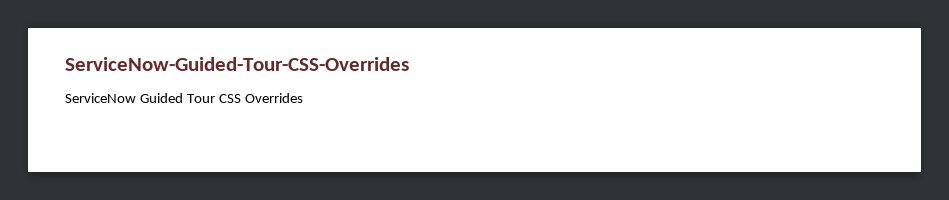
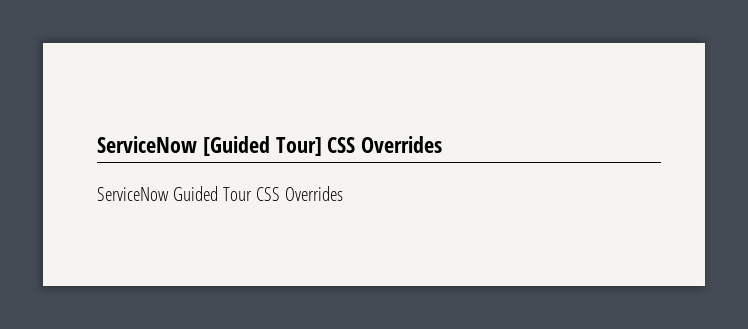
[65,57,409,71] ServiceNow-Guided-Tour-CSS-Overrides -> [97,136,443,156] ServiceNow [Guided Tour] CSS Overrides

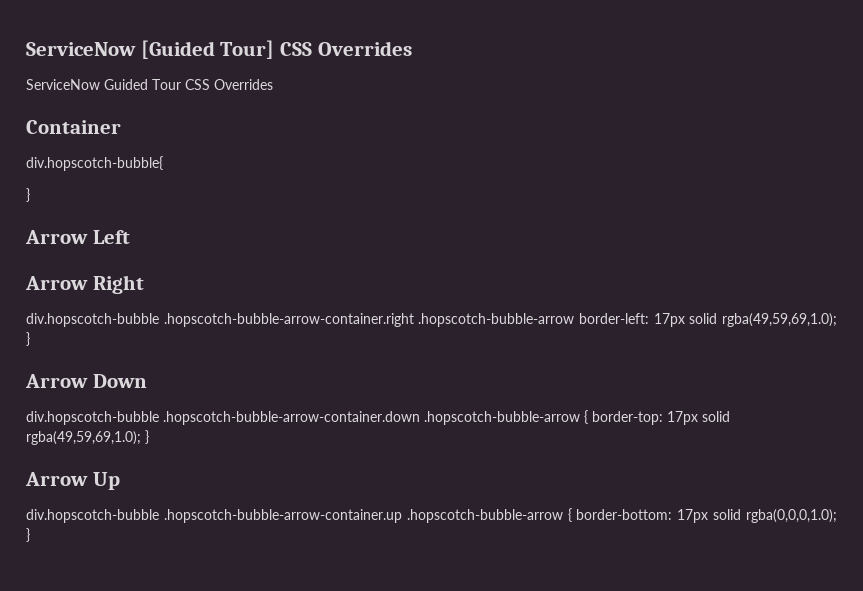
(343, 193) none -> [26,120,121,134] [26,156,163,171] [26,188,30,202] [25,230,130,244] [25,275,144,294] [26,313,837,327] [26,332,30,346] [25,374,147,388] [26,410,730,425] [26,430,149,445] [25,472,120,490] [26,508,838,523] [26,528,30,542] // Container // div.hopscotch-bubble{ // } // Arrow Left // Arrow Right // div.hopscotch-bubble .hopscotch-bubble-arrow-container.right .hopscotch-bubble-arrow border-left: 17px solid rgba(49,59,69,1.0); } // Arrow Down // div.hopscotch-bubble .hopscotch-bubble-arrow-container.down .hopscotch-bubble-arrow { border-top: 17px solid rgba(49,59,69,1.0); } // Arrow Up // div.hopscotch-bubble .hopscotch-bubble-arrow-container.up .hopscotch-bubble-arrow { border-bottom: 17px solid rgba(0,0,0,1.0); }

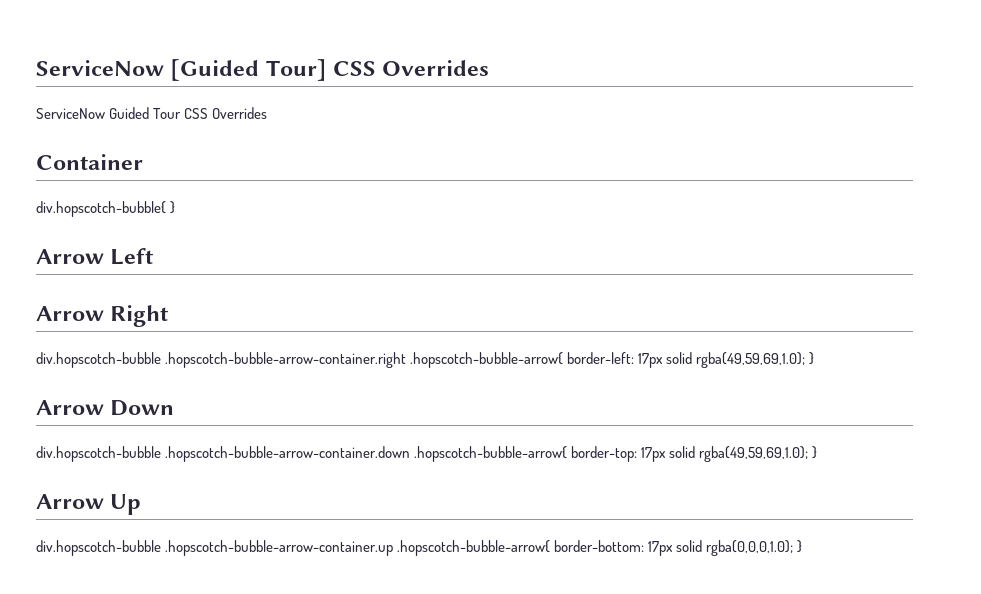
(163, 163) // -> (166, 209) none
[418,313,575,327] .hopscotch-bubble-arrow -> [410,352,564,368] .hopscotch-bubble-arrow{
[424,410,588,425] .hopscotch-bubble-arrow { -> [414,446,568,462] .hopscotch-bubble-arrow{
[406,508,572,523] .hopscotch-bubble-arrow { -> [397,540,551,556] .hopscotch-bubble-arrow{

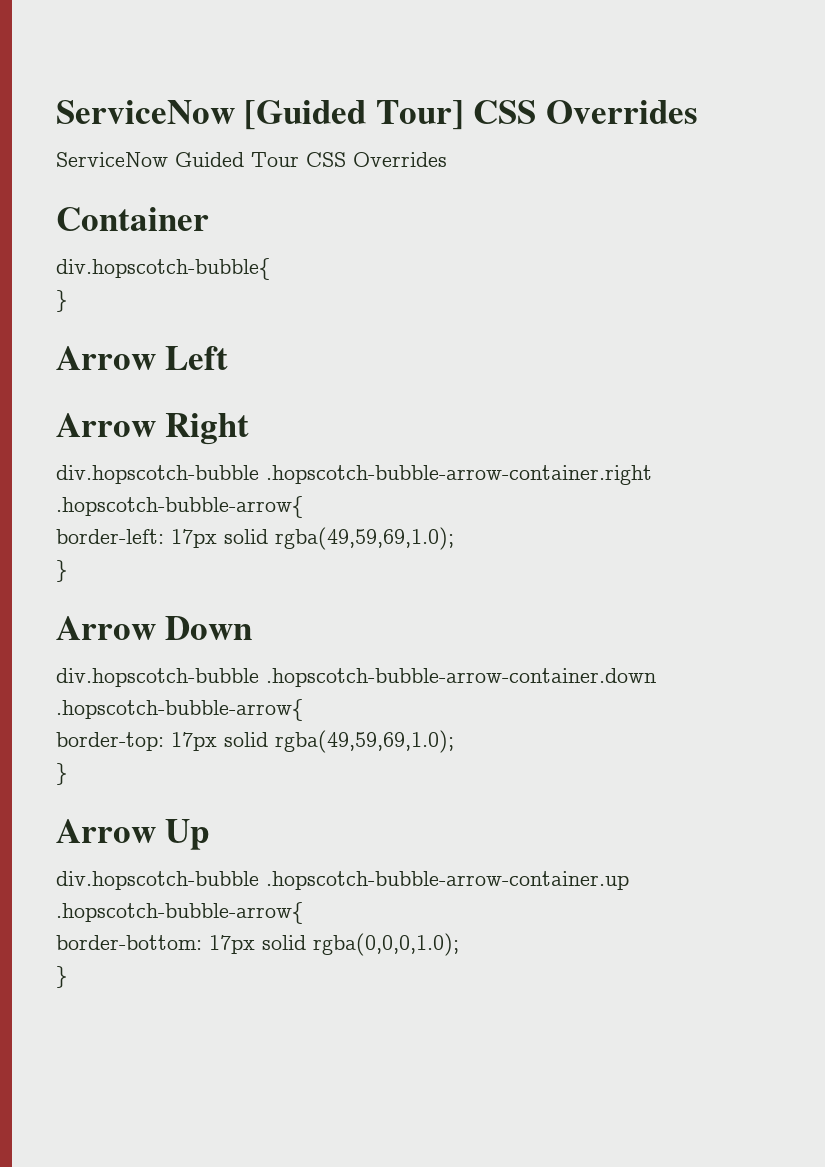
(166, 209) none -> (270, 269) //
(564, 360) none -> (303, 507) //
(806, 360) none -> (454, 538) //
(568, 454) none -> (303, 710) //
(809, 454) none -> (454, 741) //
(551, 548) none -> (303, 913) //
(794, 548) none -> (459, 944) //

